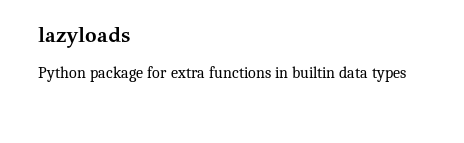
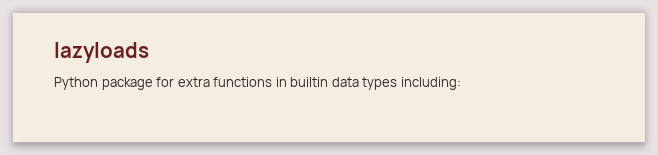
(407, 75) none -> [400,77,461,90] including:

